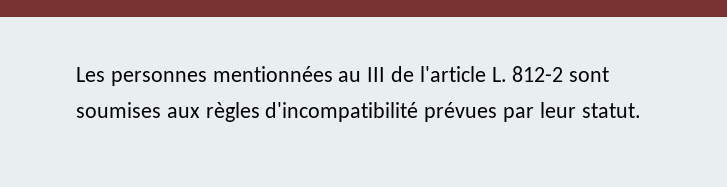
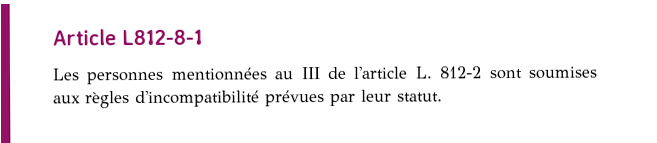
(76, 74) none -> [52,29,203,46] Article L812-8-1 //

